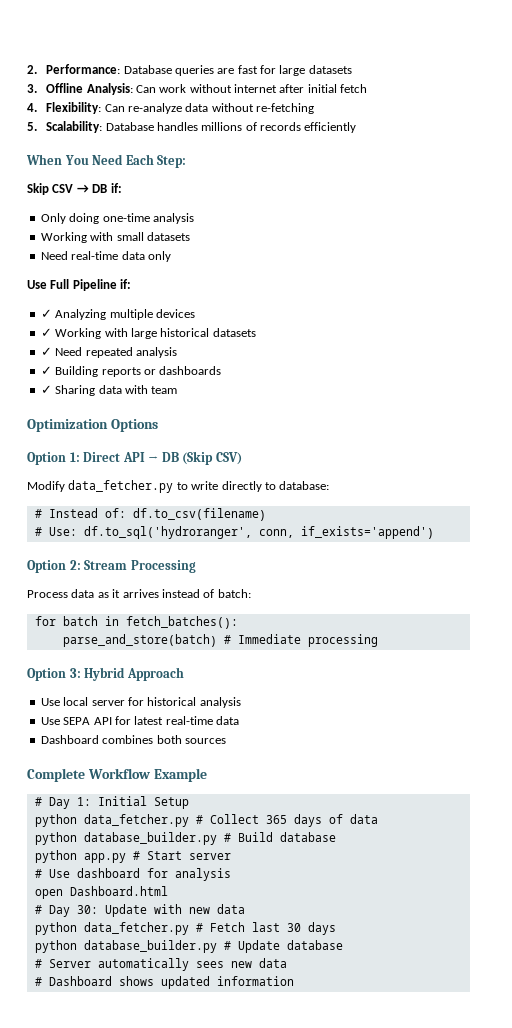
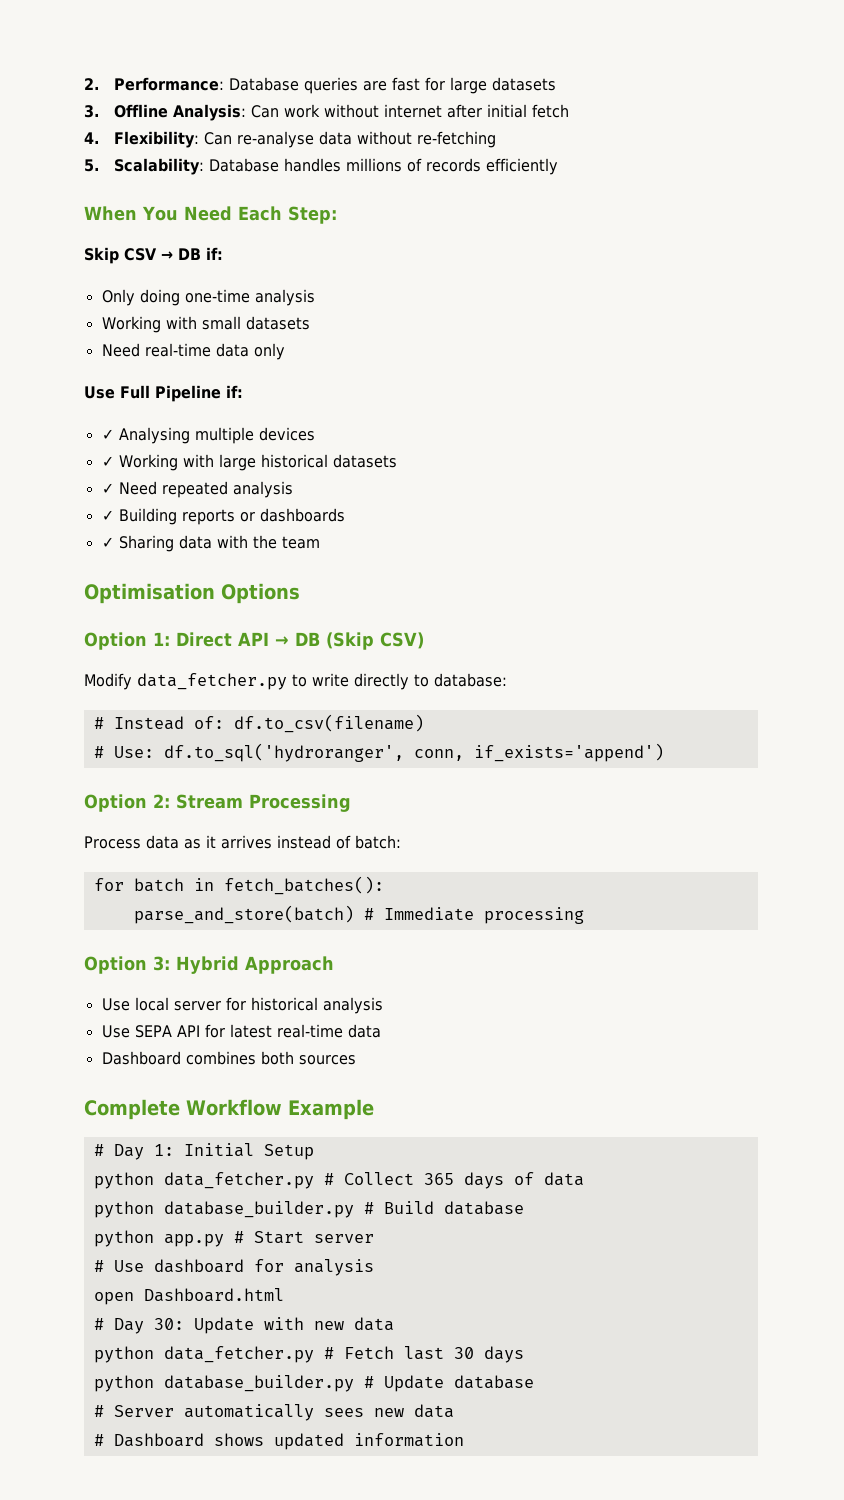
[127,103,182,114] re-analyze -> [236,131,314,148] re-analyse
[55,309,107,320] Analyzing -> [118,427,190,444] Analysing
(148, 389) none -> [252,535,277,549] the
[27,419,108,432] Optimization -> [84,583,215,604] Optimisation

